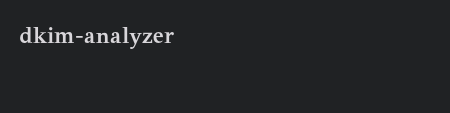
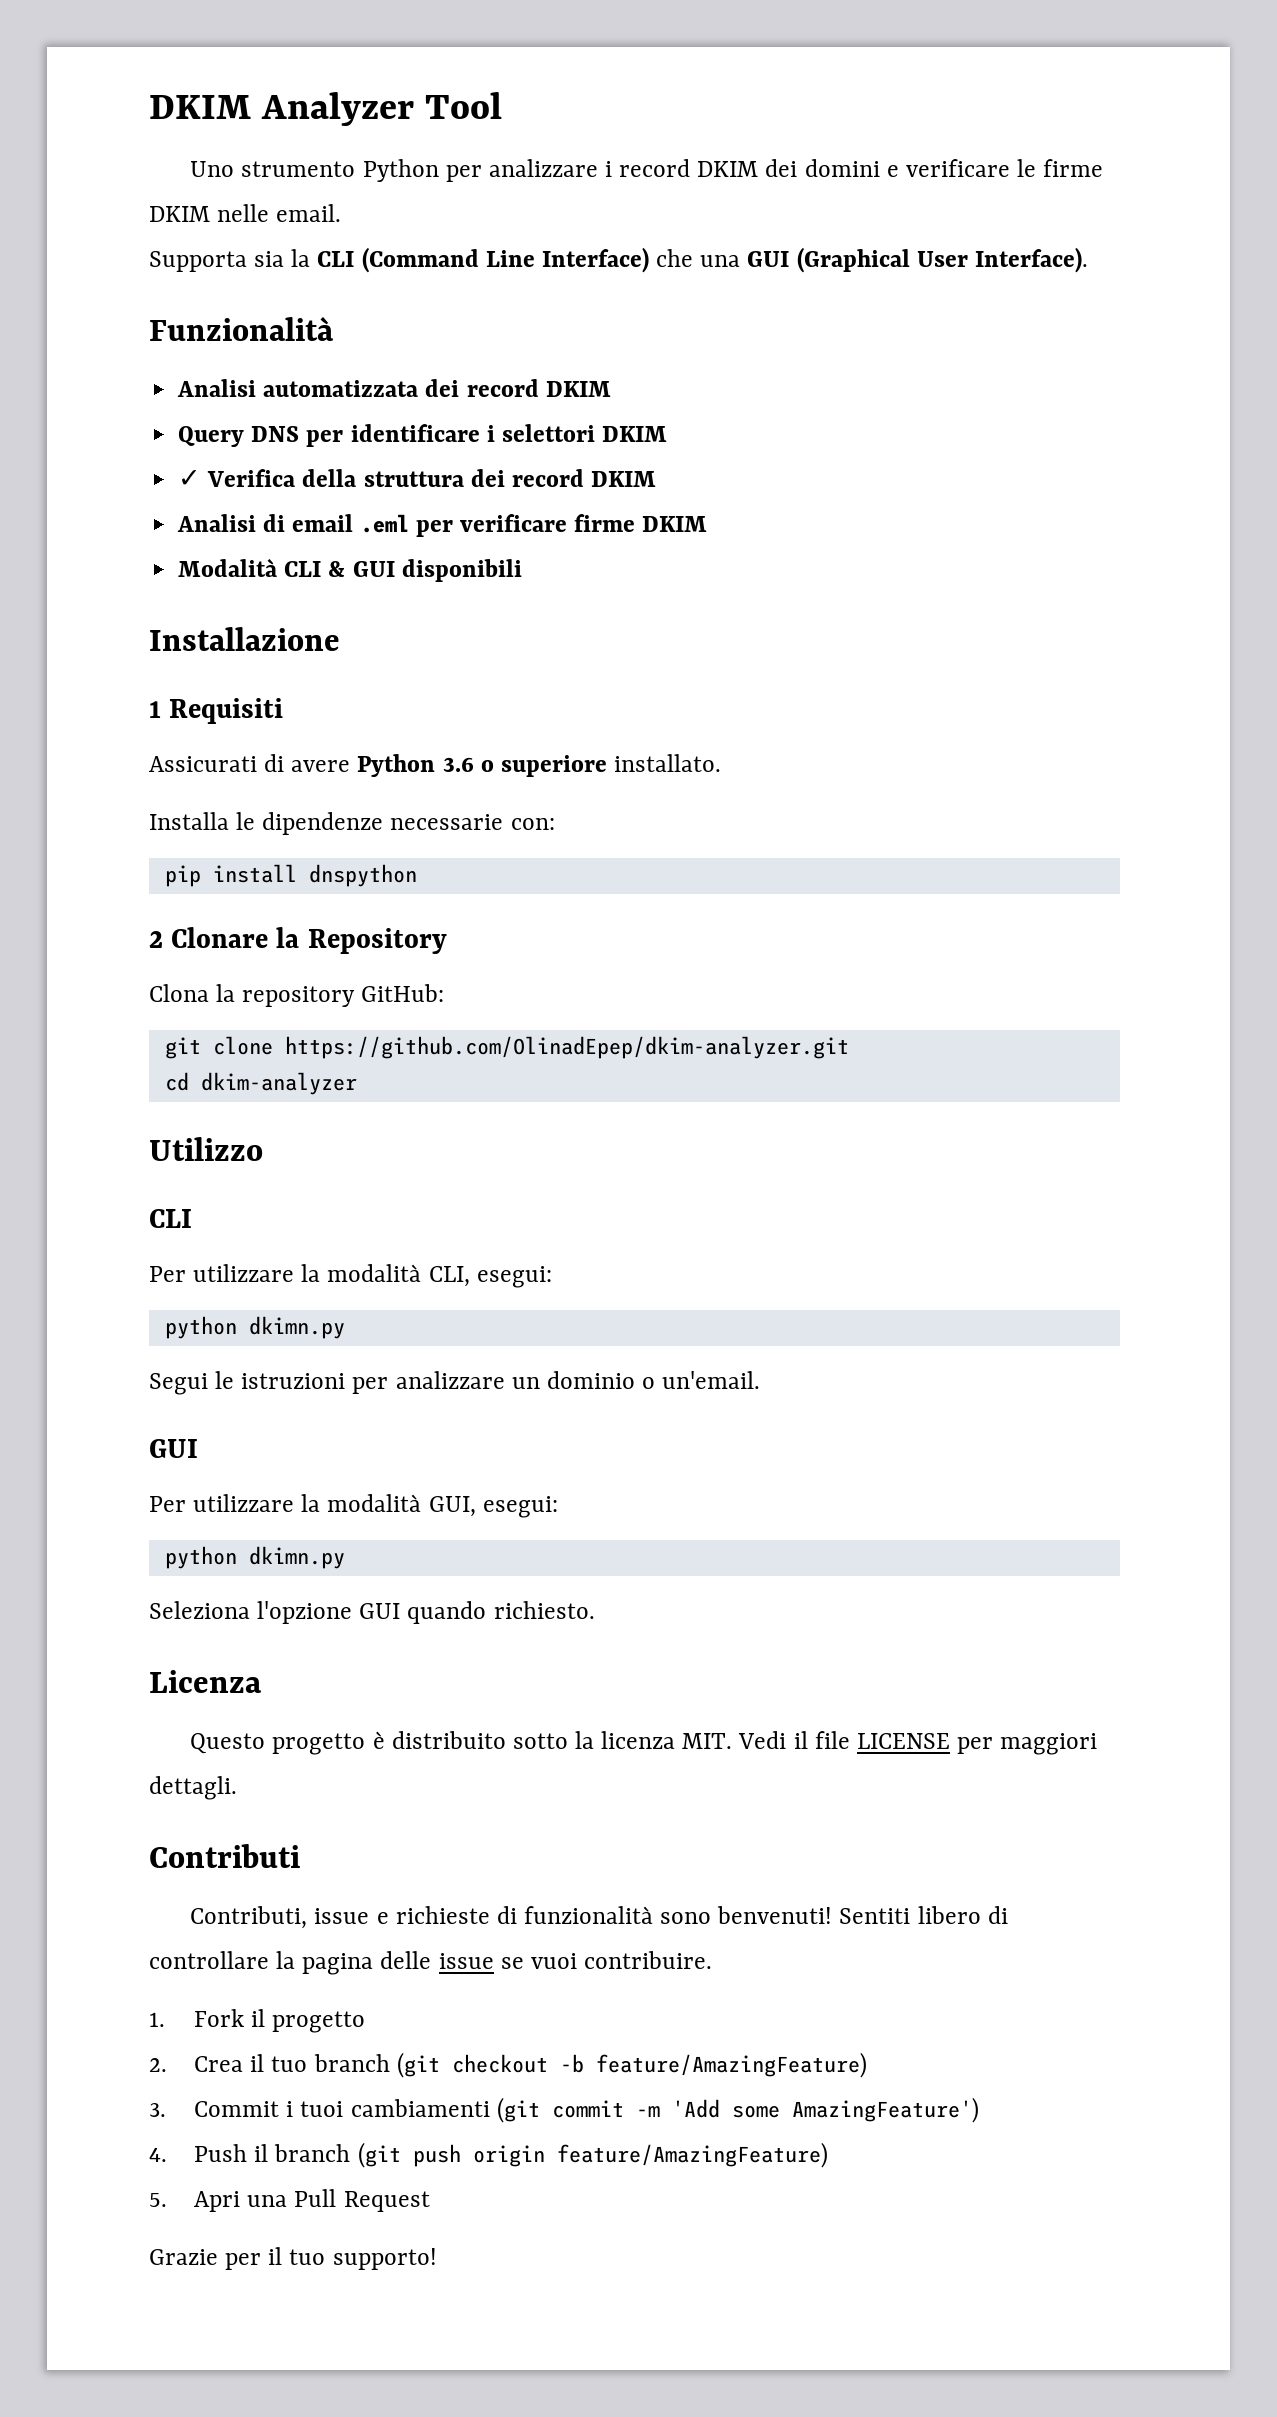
[19,27,174,49] dkim-analyzer -> [149,92,503,126] [190,159,1104,182] [149,204,342,222] [149,247,1088,273] [149,316,333,341] [177,379,611,397] [178,424,668,447] [178,469,657,487] [177,514,708,537] [178,558,522,582] [149,627,340,651] [149,698,284,724] [149,754,722,777] [149,812,555,835] [164,864,417,887] [149,927,447,954] [149,984,445,1007] [164,1036,849,1059] [164,1072,357,1095] [149,1137,263,1161] [149,1209,192,1228] [149,1264,552,1288] [164,1316,345,1339] [149,1371,761,1395] [149,1439,198,1458] [149,1494,558,1518] [164,1546,345,1569] [149,1601,595,1624] [149,1670,261,1693] [190,1731,1098,1755] [149,1776,237,1800] [149,1844,300,1868] [190,1906,1008,1929] [149,1951,713,1975] [149,2009,366,2033] [149,2052,867,2078] [149,2097,979,2123] [149,2142,828,2168] [149,2189,430,2212] [149,2247,437,2270] DKIM Analyzer Tool // Uno strumento Python per analizzare i record DKIM dei domini e verificare le firme DKIM nelle email. // Supporta sia la CLI (Command Line Interface) che una GUI (Graphical User Interface). // Funzionalità // Analisi automatizzata dei record DKIM // Query DNS per identificare i selettori DKIM // ✓ Verifica della struttura dei record DKIM // Analisi di email .eml per verificare firme DKIM // Modalità CLI & GUI disponibili // Installazione // 1 Requisiti // Assicurati di avere Python 3.6 o superiore installato. // Installa le dipendenze necessarie con: // pip install dnspython // 2 Clonare la Repository // Clona la repository GitHub: // git clone https://github.com/OlinadEpep/dkim-analyzer.git // cd dkim-analyzer // Utilizzo // CLI // Per utilizzare la modalità CLI, esegui: // python dkimn.py // Segui le istruzioni per analizzare un dominio o un'email. // GUI // Per utilizzare la modalità GUI, esegui: // python dkimn.py // Seleziona l'opzione GUI quando richiesto. // Licenza // Questo progetto è distribuito sotto la licenza MIT. Vedi il file LICENSE per maggiori dettagli. // Contributi // Contributi, issue e richieste di funzionalità sono benvenuti! Sentiti libero di controllare la pagina delle issue se vuoi contribuire. // 1. Fork il progetto // 2. Crea il tuo branch (git checkout -b feature/AmazingFeature) // 3. Commit i tuoi cambiamenti (git commit -m 'Add some AmazingFeature') // 4. Push il branch (git push origin feature/AmazingFeature) // 5. Apri una Pull Request // Grazie per il tuo supporto!

